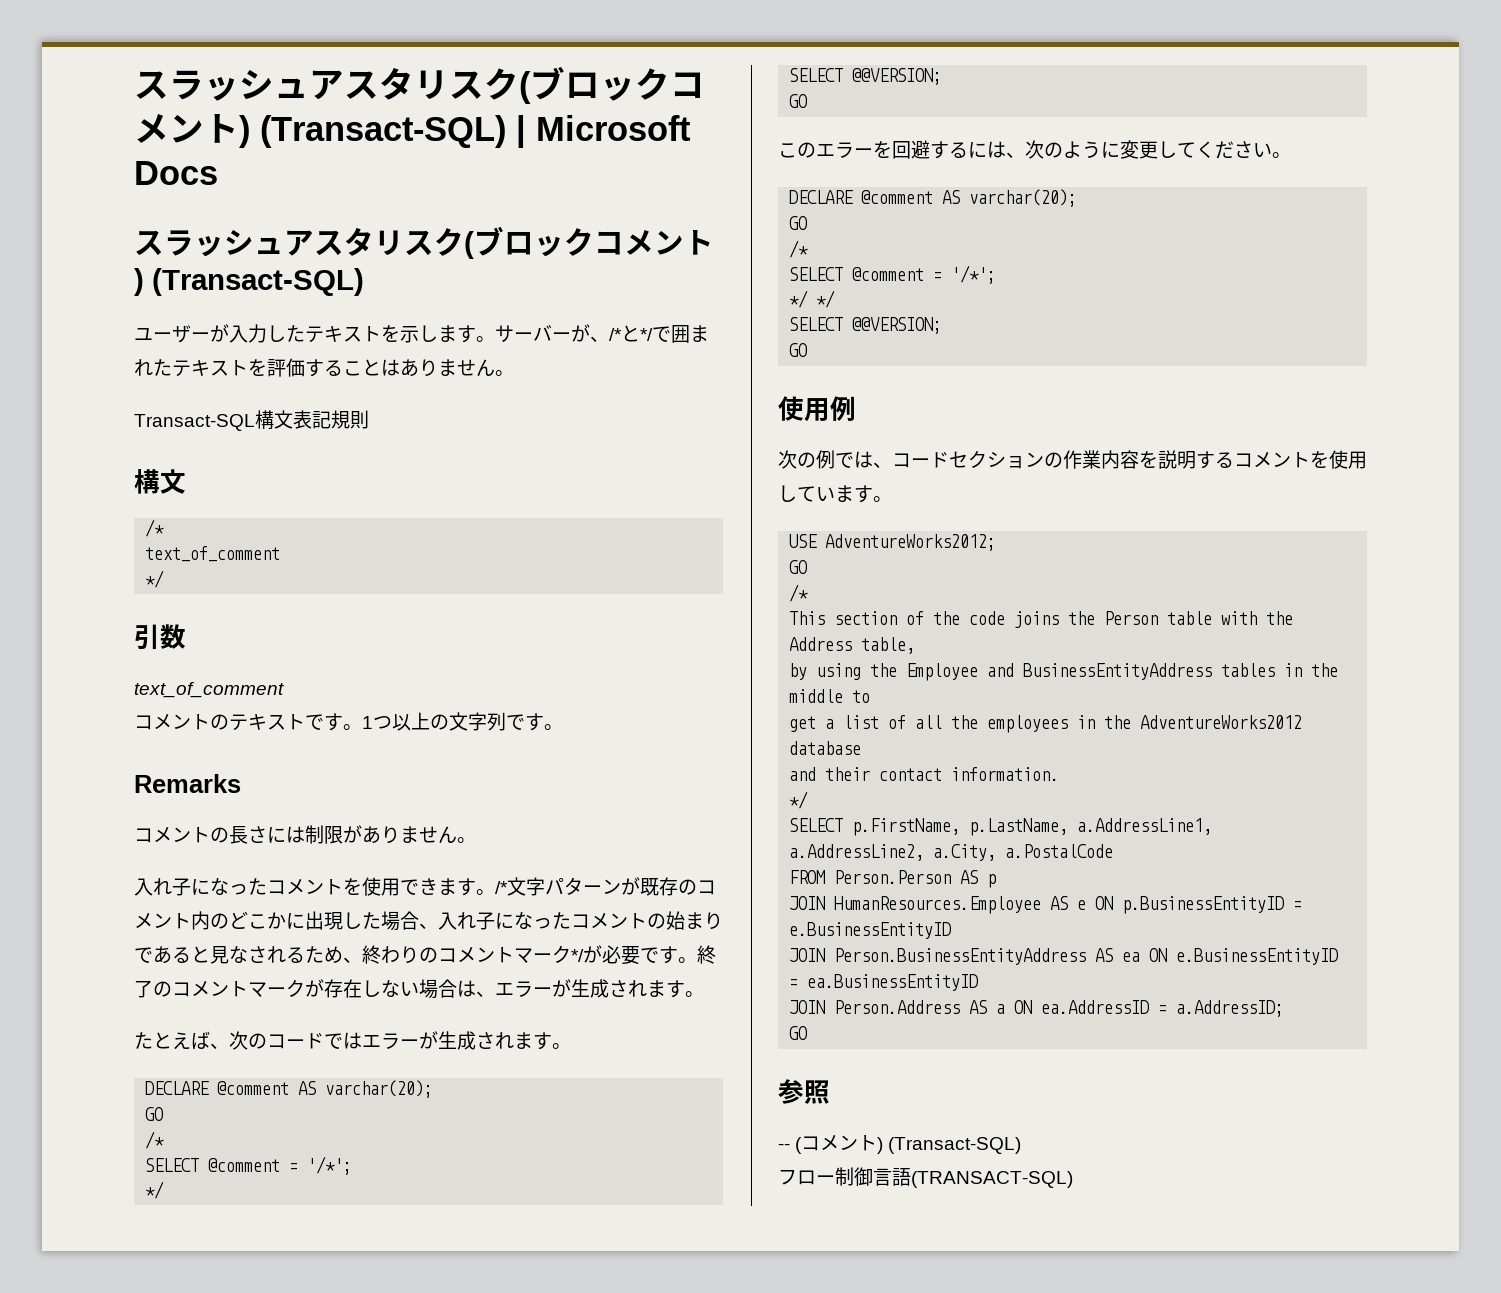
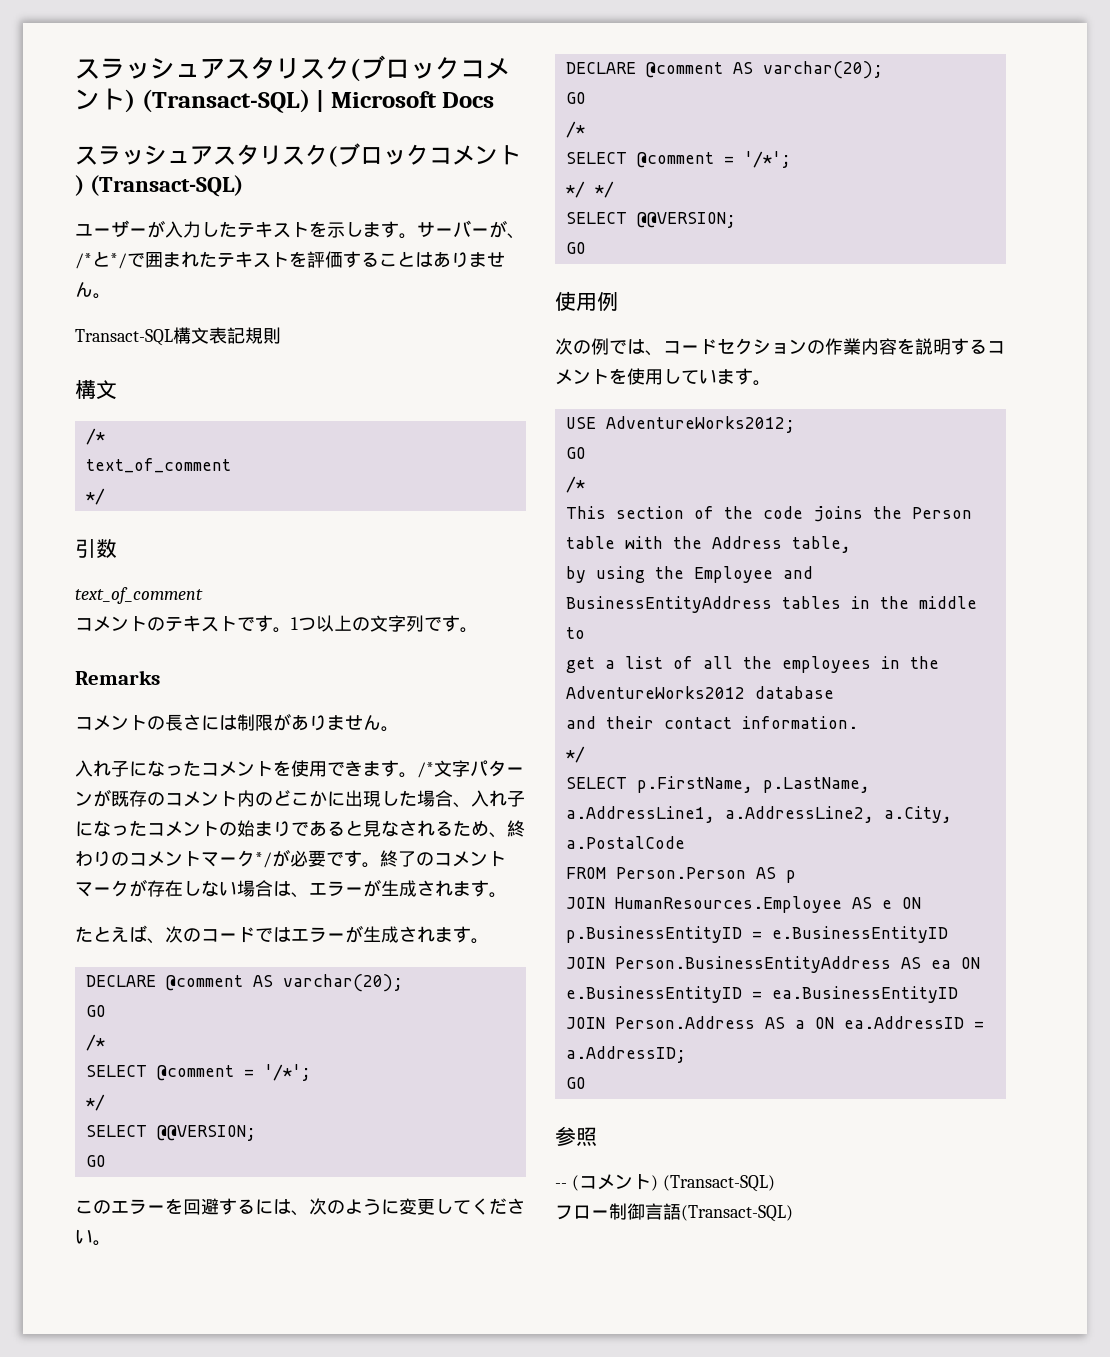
[911,1171,1073,1188] (TRANSACT-SQL) -> [681,1205,793,1222] (Transact-SQL)

